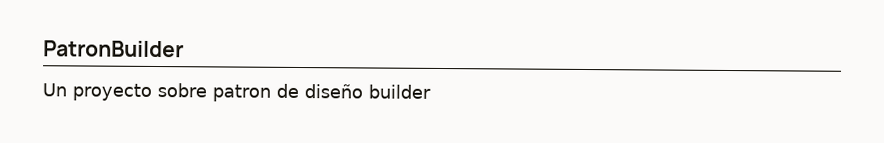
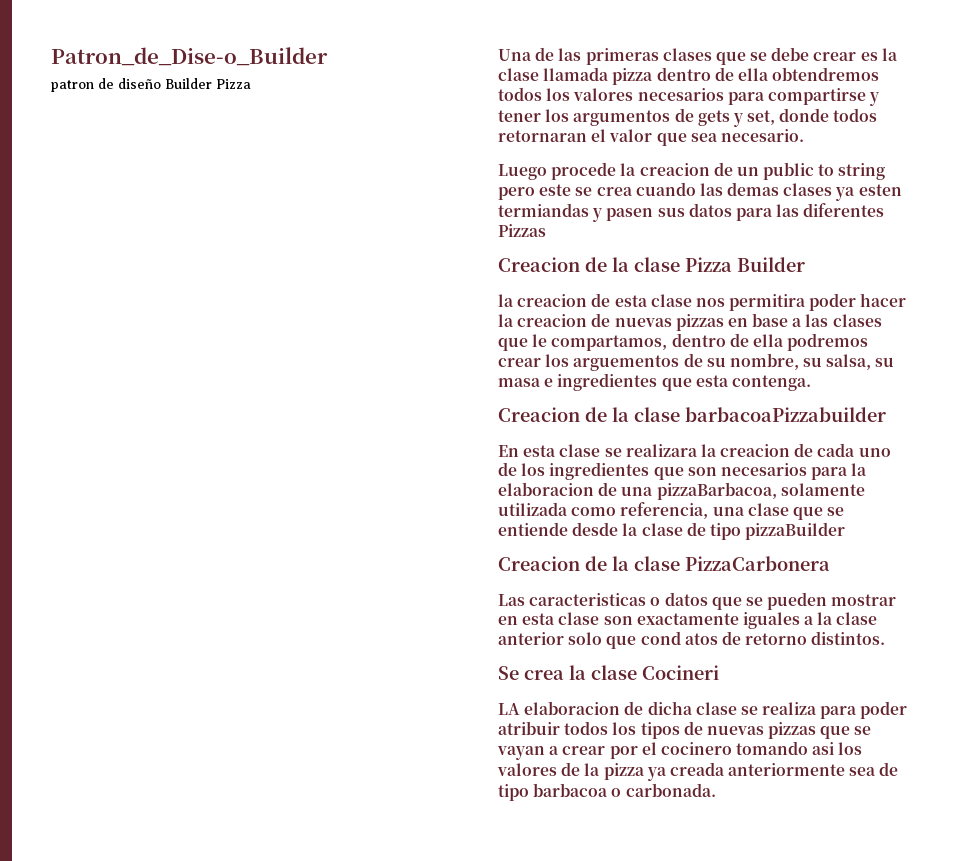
[43,40,184,58] [42,83,431,102] PatronBuilder // Un proyecto sobre patron de diseño builder -> [51,47,328,66] [51,78,251,92] [498,47,898,65] [498,67,880,85] [498,87,880,106] [498,108,878,127] [498,129,804,146] [498,162,886,180] [498,182,902,201] [498,203,885,222] [498,224,546,237] [498,257,805,272] [498,293,907,311] [498,313,882,331] [498,333,869,351] [498,353,895,371] [498,373,811,391] [498,407,886,422] [498,443,891,457] [498,462,868,480] [498,482,865,500] [498,502,845,520] [498,522,846,540] [498,556,830,571] [498,592,897,610] [498,612,878,629] [498,631,886,649] [498,665,719,680] [498,701,908,719] [498,721,872,739] [497,741,863,760] [497,762,899,781] [498,783,716,801] Patron_de_Dise-o_Builder // patron de diseño Builder Pizza // Una de las primeras clases que se debe crear es la clase llamada pizza dentro de ella obtendremos todos los valores necesarios para compartirse y tener los argumentos de gets y set, donde todos retornaran el valor que sea necesario. // Luego procede la creacion de un public to string pero este se crea cuando las demas clases ya esten termiandas y pasen sus datos para las diferentes Pizzas // Creacion de la clase Pizza Builder // la creacion de esta clase nos permitira poder hacer la creacion de nuevas pizzas en base a las clases que le compartamos, dentro de ella podremos crear los arguementos de su nombre, su salsa, su masa e ingredientes que esta contenga. // Creacion de la clase barbacoaPizzabuilder // En esta clase se realizara la creacion de cada uno de los ingredientes que son necesarios para la elaboracion de una pizzaBarbacoa, solamente utilizada como referencia, una clase que se entiende desde la clase de tipo pizzaBuilder // Creacion de la clase PizzaCarbonera // Las caracteristicas o datos que se pueden mostrar en esta clase son exactamente iguales a la clase anterior solo que cond atos de retorno distintos. // Se crea la clase Cocineri // LA elaboracion de dicha clase se realiza para poder atribuir todos los tipos de nuevas pizzas que se vayan a crear por el cocinero tomando asi los valores de la pizza ya creada anteriormente sea de tipo barbacoa o carbonada.

